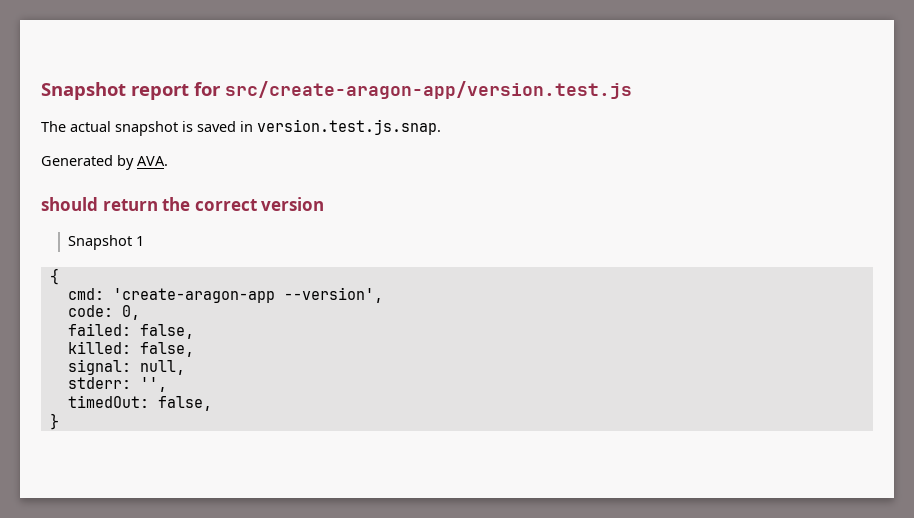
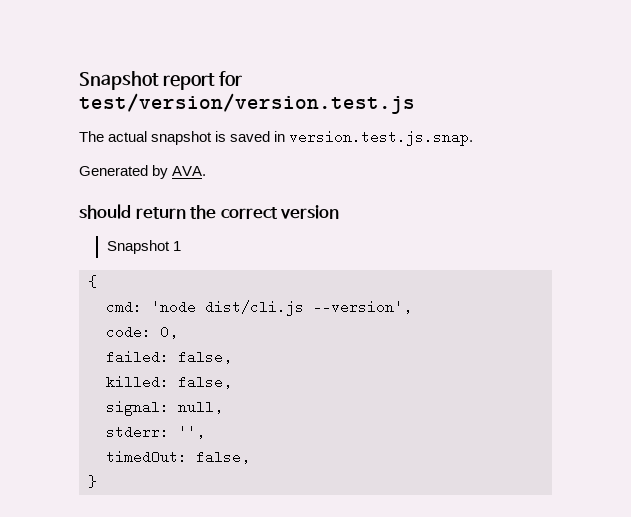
[225,81,632,99] src/create-aragon-app/version.test.js -> [79,93,415,114] test/version/version.test.js
[112,288,275,303] 'create-aragon-app -> [151,300,304,316] 'node dist/cli.js

